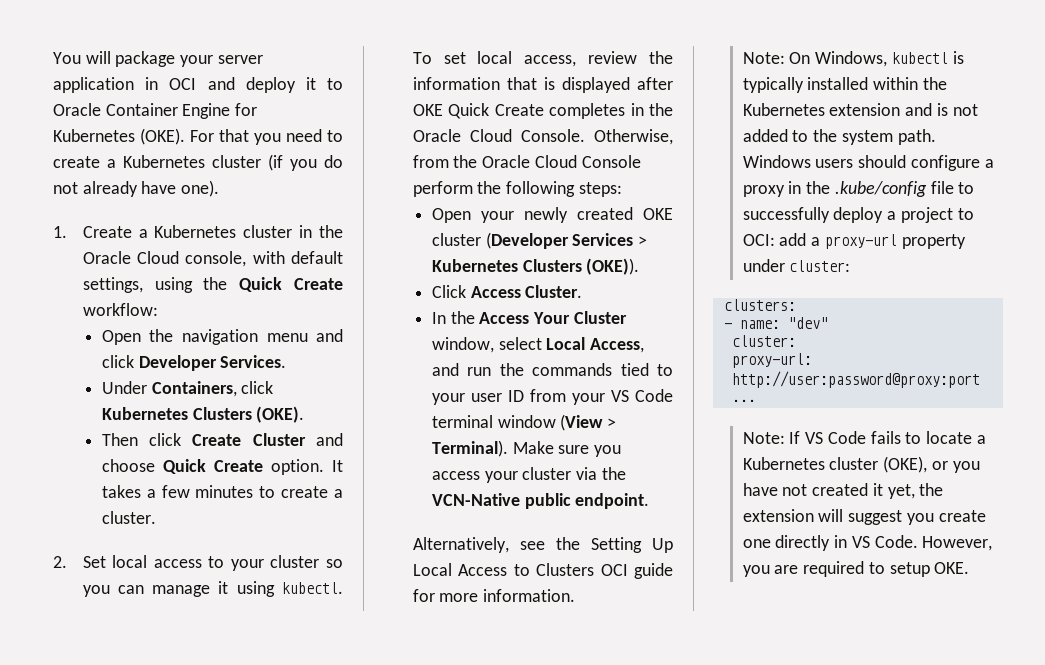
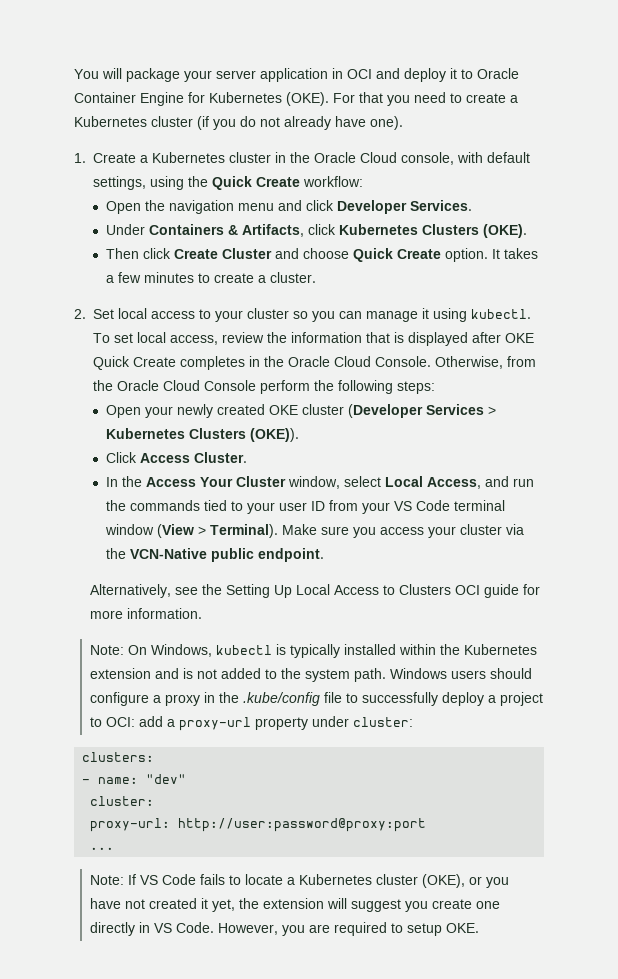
[151,381,237,397] Containers, -> [148,224,304,237] Containers & Artifacts,

